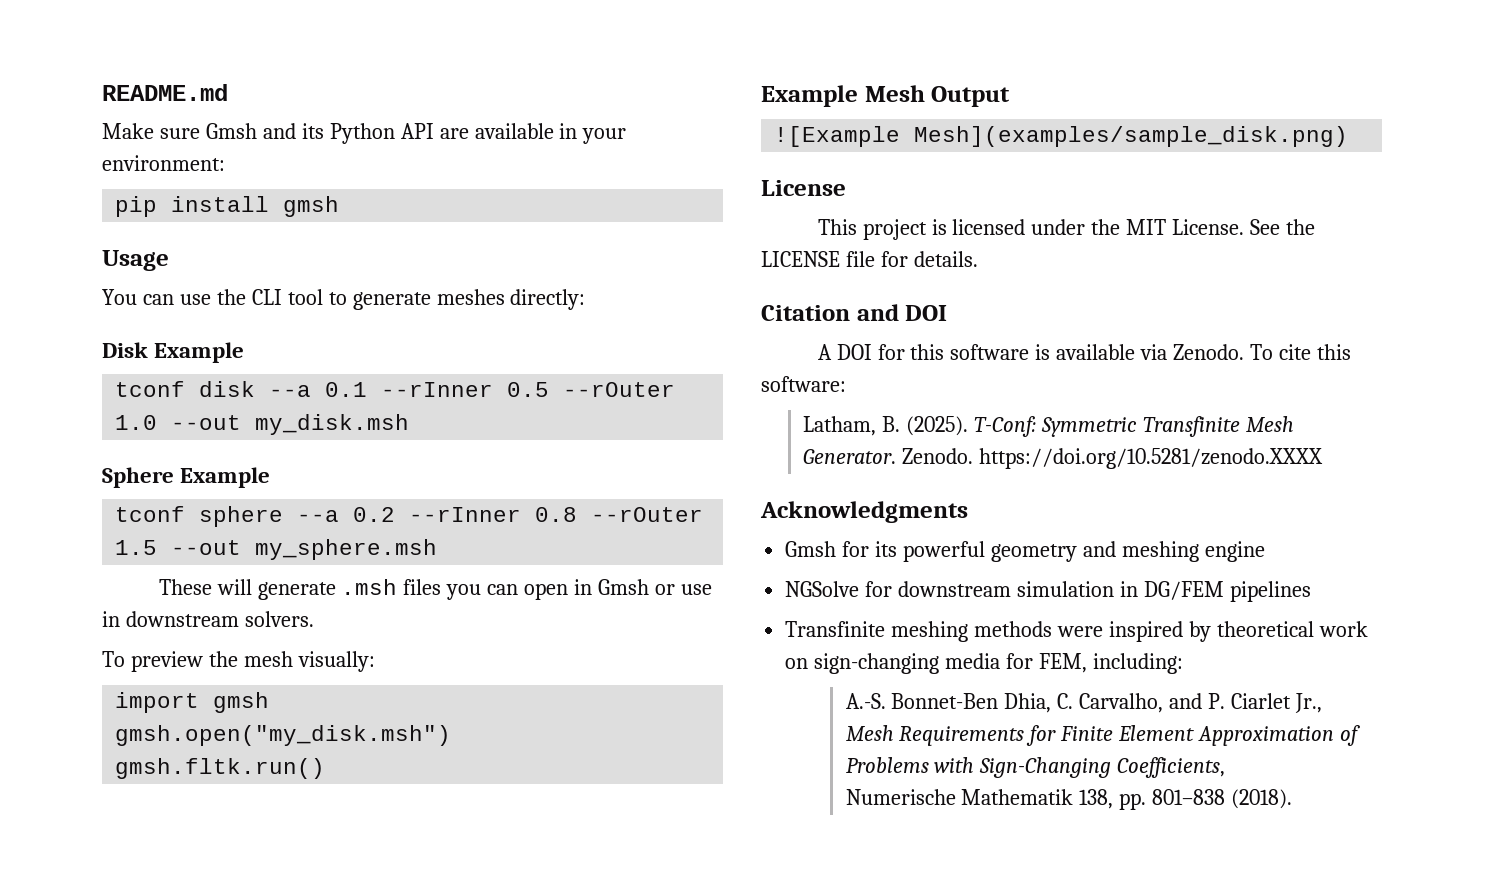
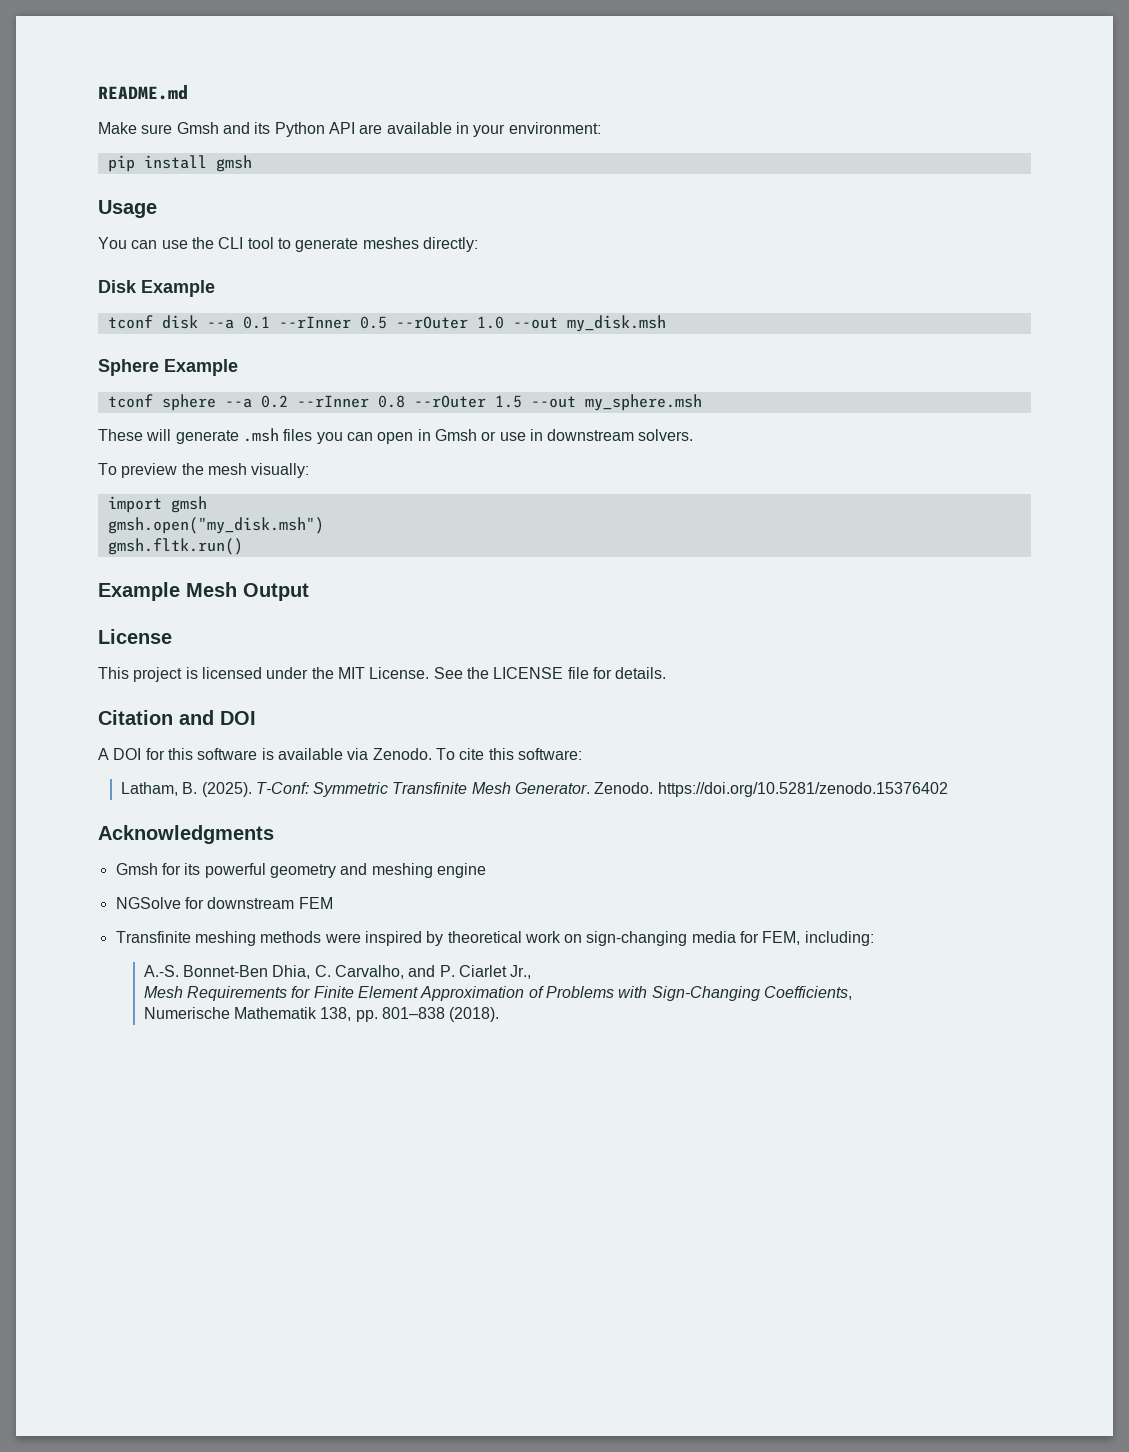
[774,126,1349,147] // ![Example Mesh](examples/sample_disk.png) -> (309, 592) none
[979,448,1324,469] https://doi.org/10.5281/zenodo.XXXX -> [657,782,948,797] https://doi.org/10.5281/zenodo.15376402
[1017,581,1311,602] simulation in DG/FEM pipelines -> [298,897,333,909] FEM

